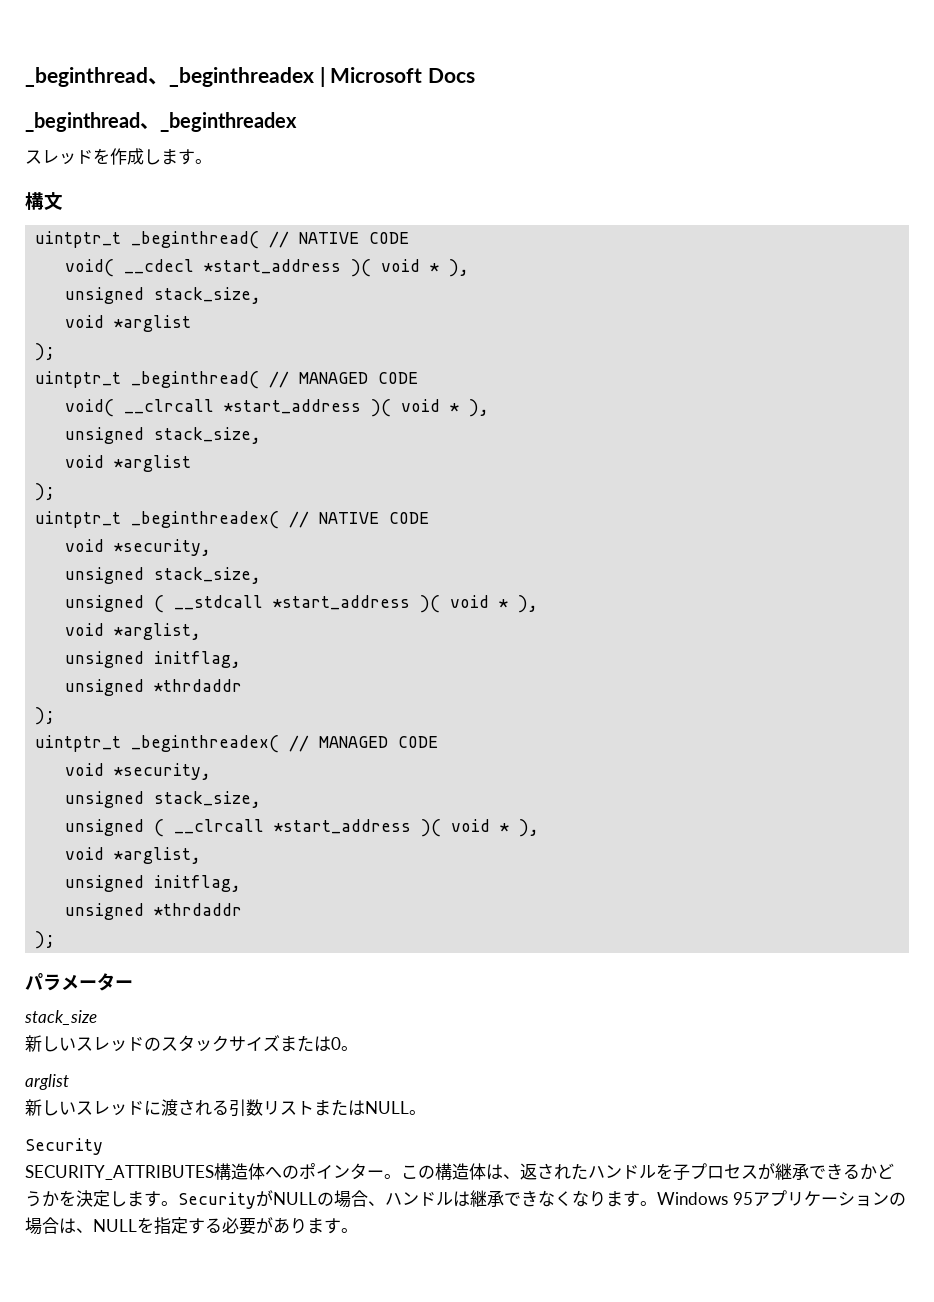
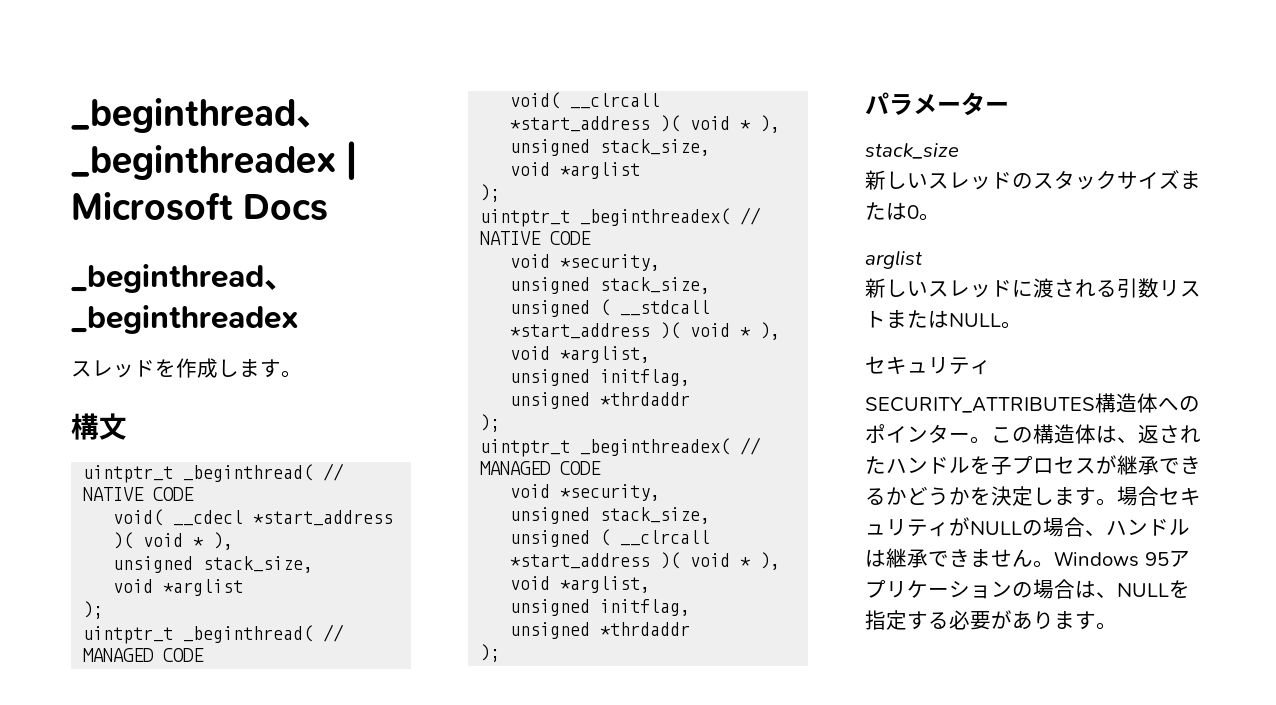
[25,1138,103,1155] Security -> [865,356,991,375] セキュリティ
[178,1192,256,1209] Security -> [1117,486,1201,506] [865,519,949,537] 場合セキュリティ
[538,1190,640,1207] なくなります -> [970,549,1033,567] ません

